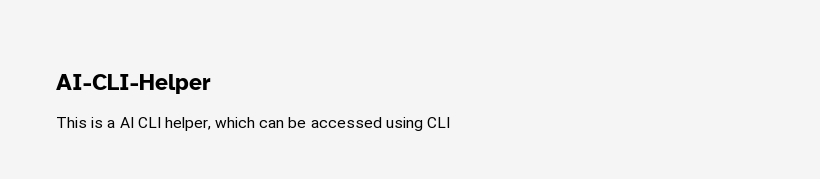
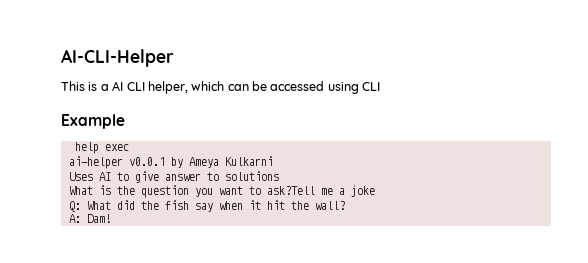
(451, 122) none -> [61,114,125,129] [74,142,129,154] [68,156,273,169] [68,171,279,183] [68,185,375,198] [68,200,345,212] [68,214,111,223] // Example // help exec // ai-helper v0.0.1 by Ameya Kulkarni // Uses AI to give answer to solutions // What is the question you want to ask?Tell me a joke // Q: What did the fish say when it hit the wall? // A: Dam!

